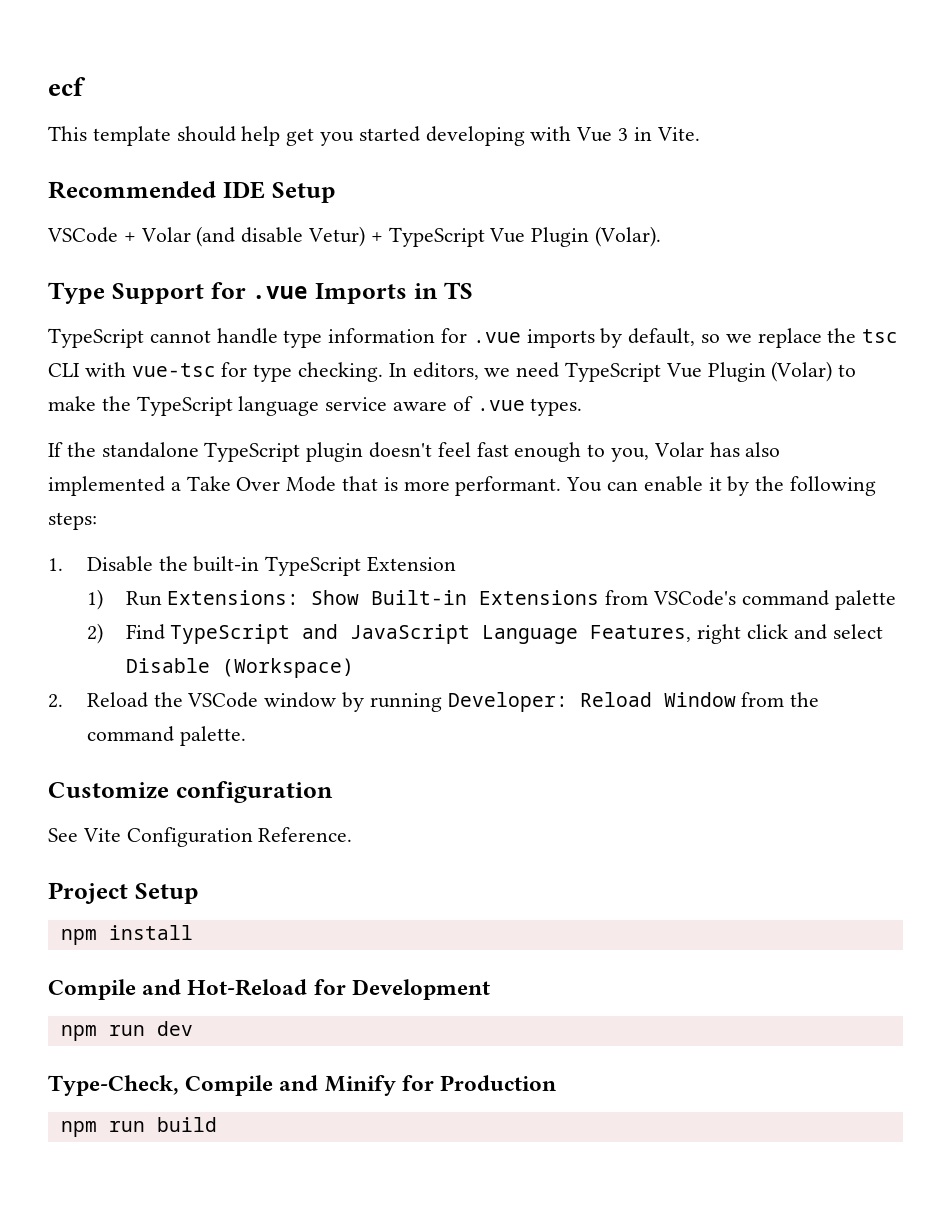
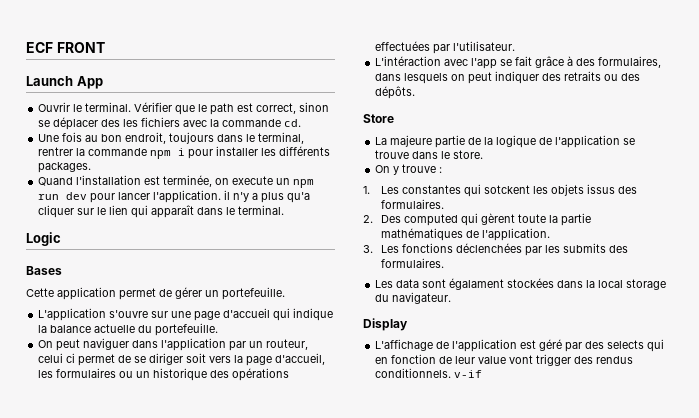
[48,77,86,96] [48,126,700,146] [48,181,336,203] [47,226,662,247] [48,282,473,304] [48,328,899,348] [48,361,857,382] [48,396,583,416] [48,442,781,462] [48,476,877,496] [48,512,97,530] [48,556,457,576] [86,589,896,610] [86,623,883,644] [125,658,354,678] [48,692,820,712] [86,726,246,746] [48,781,333,803] [48,827,353,847] [48,882,199,904] [60,925,193,945] [48,979,490,1000] [60,1021,193,1041] [48,1075,557,1096] [60,1117,217,1137] ecf // This template should help get you started developing with Vue 3 in Vite. // Recommended IDE Setup // VSCode + Volar (and disable Vetur) + TypeScript Vue Plugin (Volar). // Type Support for .vue Imports in TS // TypeScript cannot handle type information for .vue imports by default, so we replace the tsc CLI with vue-tsc for type checking. In editors, we need TypeScript Vue Plugin (Volar) to make the TypeScript language service aware of .vue types. // If the standalone TypeScript plugin doesn't feel fast enough to you, Volar has also implemented a Take Over Mode that is more performant. You can enable it by the following steps: // 1. Disable the built-in TypeScript Extension // 1) Run Extensions: Show Built-in Extensions from VSCode's command palette // 2) Find TypeScript and JavaScript Language Features, right click and select Disable (Workspace) // 2. Reload the VSCode window by running Developer: Reload Window from the command palette. // Customize configuration // See Vite Configuration Reference. // Project Setup // npm install // Compile and Hot-Reload for Development // npm run dev // Type-Check, Compile and Minify for Production // npm run build -> [26,42,105,53] [26,76,103,89] [38,102,330,115] [38,117,302,130] [38,132,305,144] [38,146,331,159] [38,162,92,173] [38,175,315,188] [38,190,311,203] [38,205,285,218] [26,232,61,246] [26,266,62,275] [26,287,285,300] [38,308,334,321] [38,323,219,336] [38,338,309,351] [38,353,326,366] [38,368,290,381] [375,41,516,54] [375,56,662,69] [375,71,641,84] [375,86,416,99] [363,114,394,123] [375,135,636,148] [375,150,484,159] [375,164,443,175] [363,184,637,197] [380,199,444,209] [363,213,591,226] [380,228,550,241] [363,243,628,256] [380,258,444,268] [375,278,667,290] [375,292,452,304] [363,318,408,331] [375,339,665,352] [375,354,634,366] [375,368,483,378] ECF FRONT // Launch App // Ouvrir le terminal. Vérifier que le path est correct, sinon se déplacer des les fichiers avec la commande cd. // Une fois au bon endroit, toujours dans le terminal, rentrer la commande npm i pour installer les différents packages. // Quand l'installation est terminée, on execute un npm run dev pour lancer l'application. il n'y a plus qu'a cliquer sur le lien qui apparaît dans le terminal. // Logic // Bases // Cette application permet de gérer un portefeuille. // L'application s'ouvre sur une page d'accueil qui indique la balance actuelle du portefeuille. // On peut naviguer dans l'application par un routeur, celui ci permet de se diriger soit vers la page d'accueil, les formulaires ou un historique des opérations effectuées par l'utilisateur. // L'intéraction avec l'app se fait grâce à des formulaires, dans lesquels on peut indiquer des retraits ou des dépôts. // Store // La majeure partie de la logique de l'application se trouve dans le store. // On y trouve : // 1. Les constantes qui sotckent les objets issus des formulaires. // 2. Des computed qui gèrent toute la partie mathématiques de l'application. // 3. Les fonctions déclenchées par les submits des formulaires. // Les data sont égalament stockées dans la local storage du navigateur. // Display // L'affichage de l'application est géré par des selects qui en fonction de leur value vont trigger des rendus conditionnels. v-if

